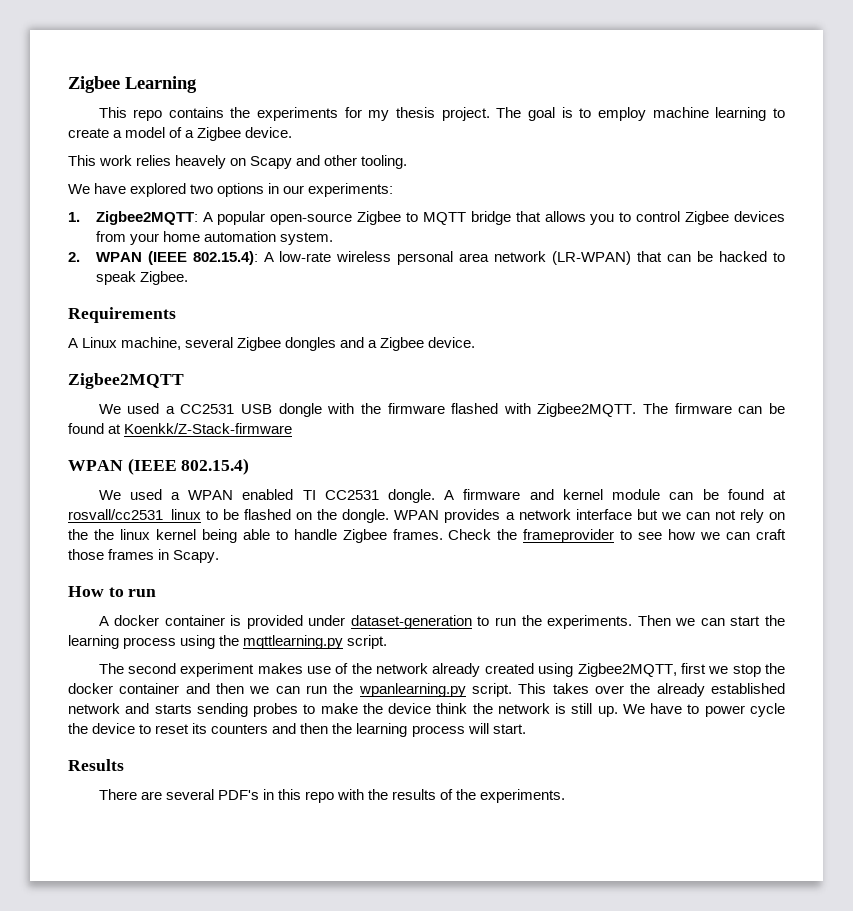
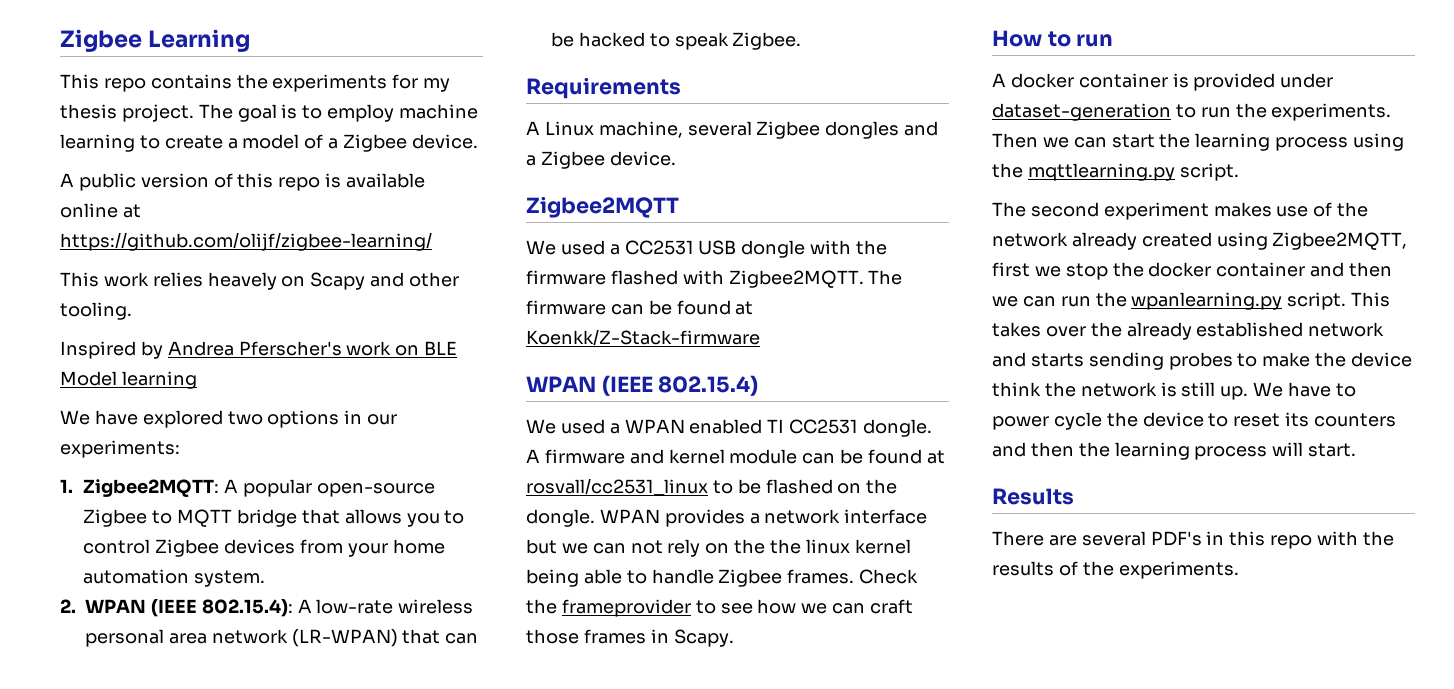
(293, 132) none -> [60,173,426,191] [60,203,141,218] [60,232,432,251] // A public version of this repo is available online at https://github.com/olijf/zigbee-learning/
(408, 162) none -> [60,341,458,359] [60,371,197,389] // Inspired by Andrea Pferscher's work on BLE Model learning

